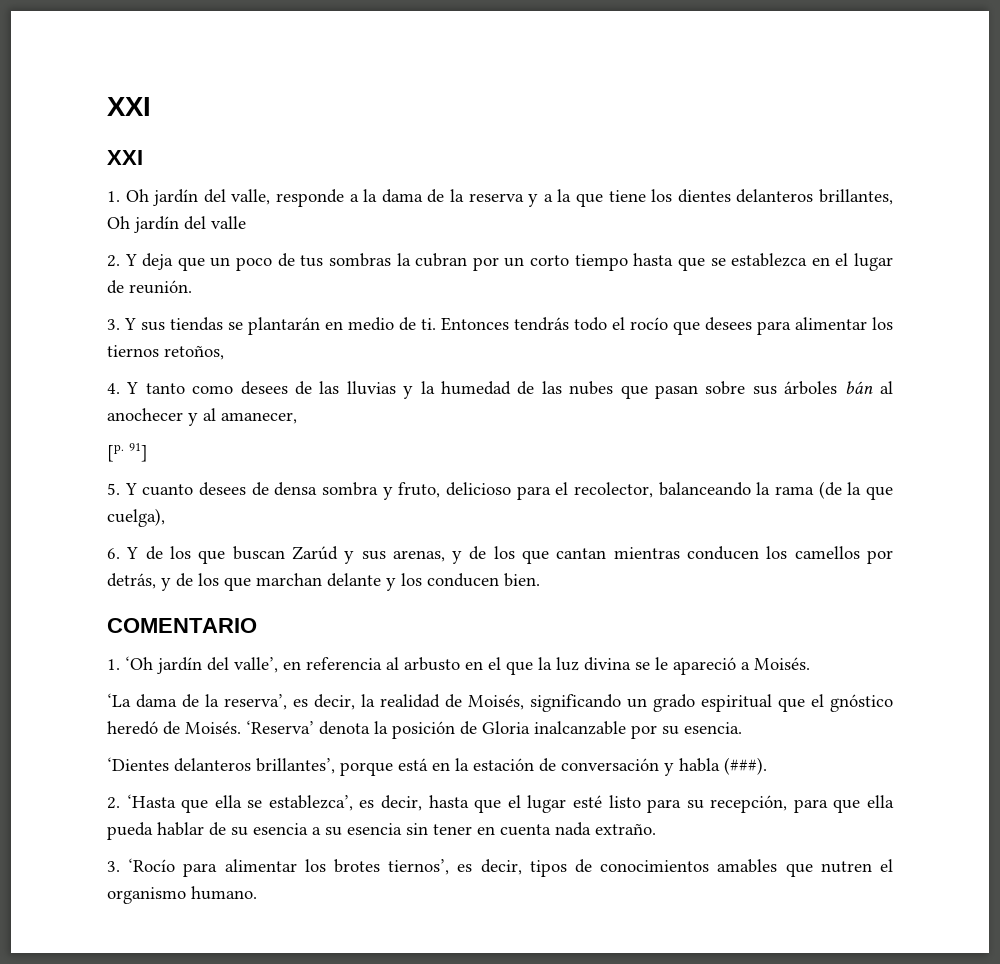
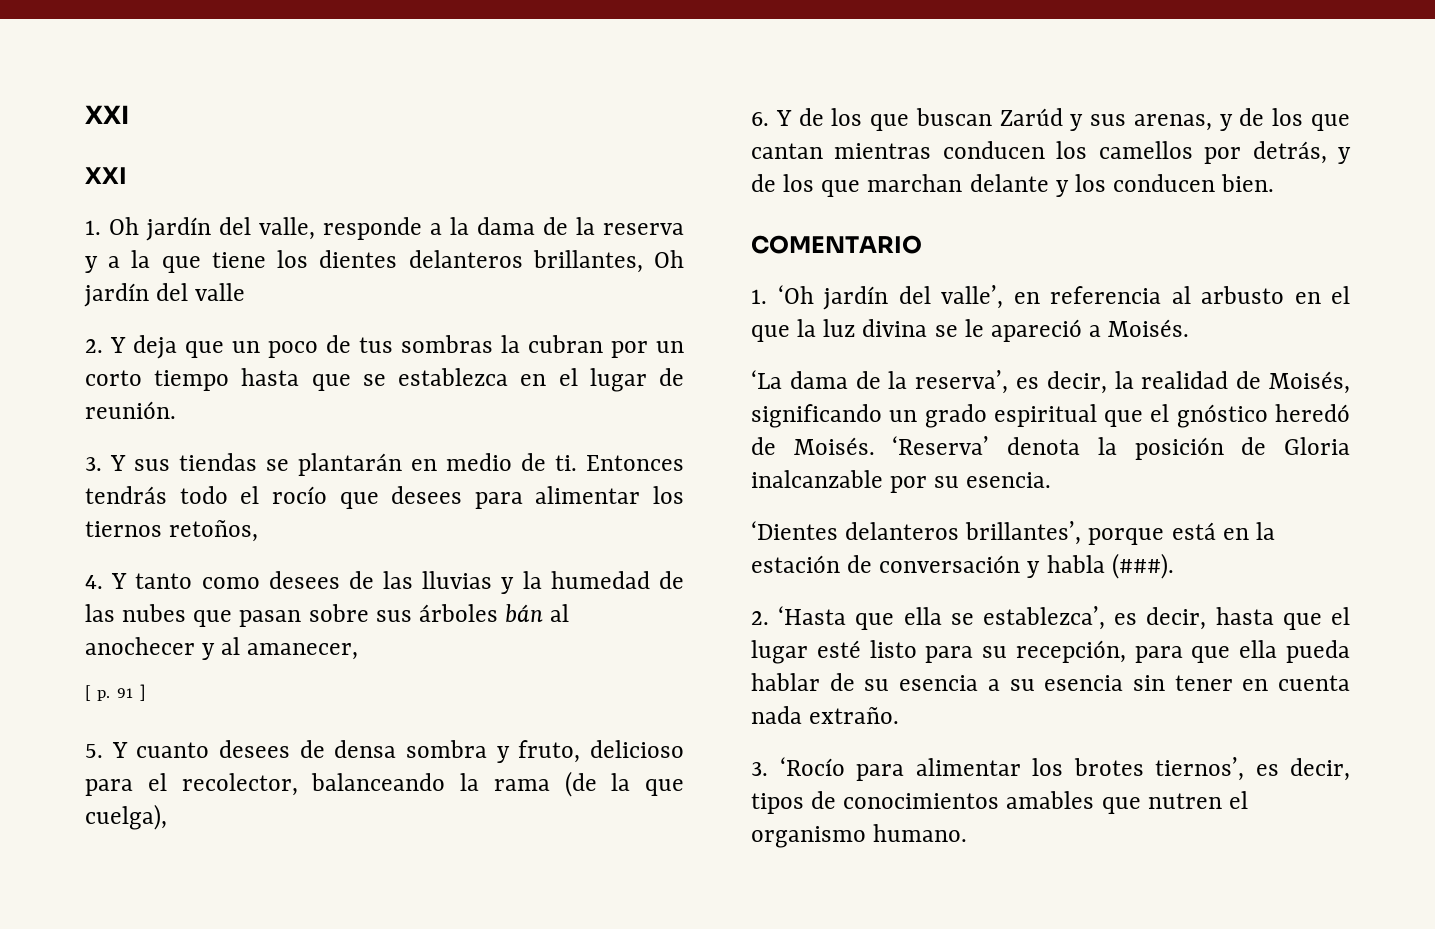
[107,443,148,462] [p. 91] -> [85,684,146,701] [ p. 91 ]

